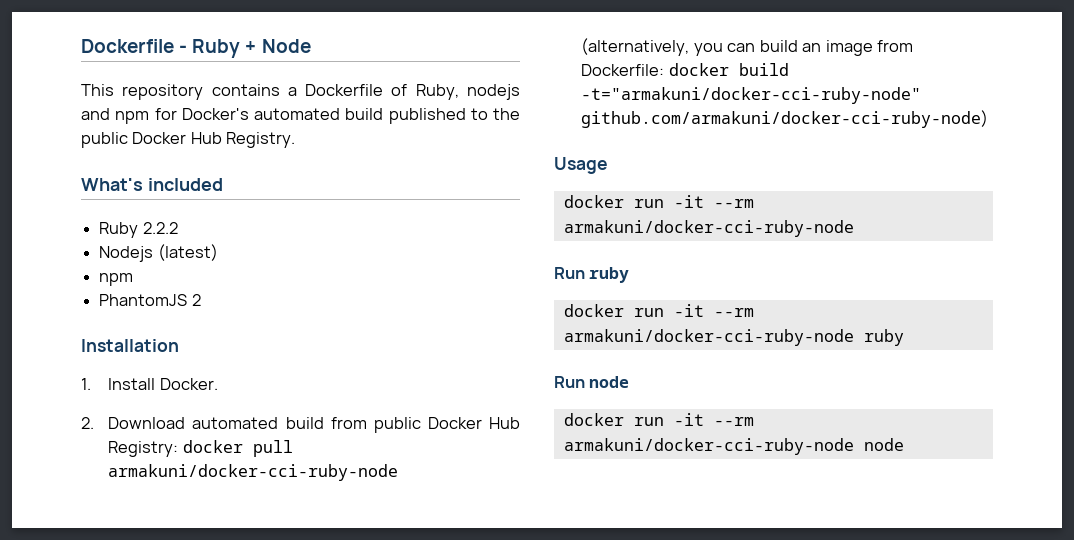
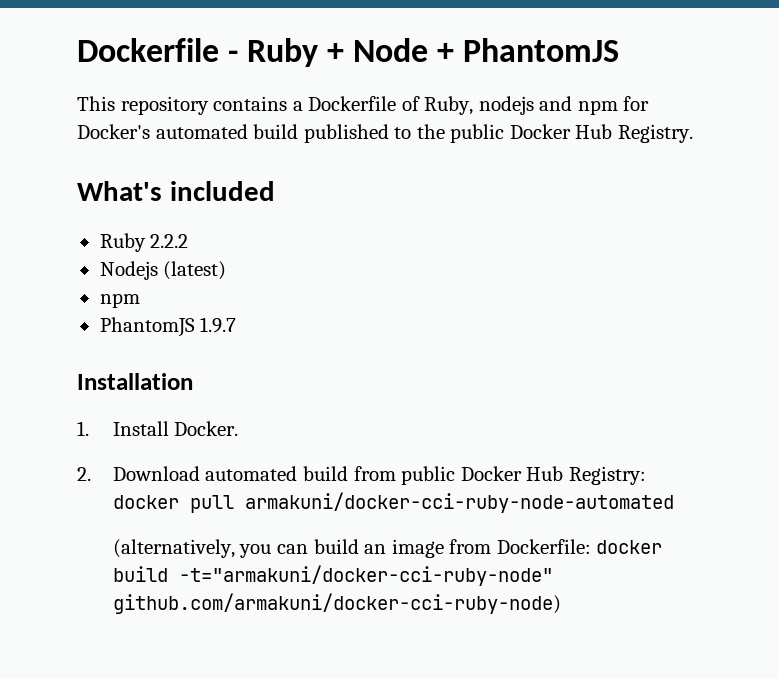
(311, 46) none -> [437,38,620,62] + PhantomJS
[191,294,201,306] 2 -> [200,317,237,333] 1.9.7
[108,464,399,481] armakuni/docker-cci-ruby-node -> [244,492,674,513] armakuni/docker-cci-ruby-node-automated
[554,157,608,174] [563,195,754,208] [563,220,854,237] [554,267,630,283] [563,304,754,317] [563,329,904,346] [554,376,630,388] [563,413,754,426] [563,438,904,455] // Usage // docker run -it --rm armakuni/docker-cci-ruby-node // Run ruby // docker run -it --rm armakuni/docker-cci-ruby-node ruby // Run node // docker run -it --rm armakuni/docker-cci-ruby-node node -> (561, 603) none

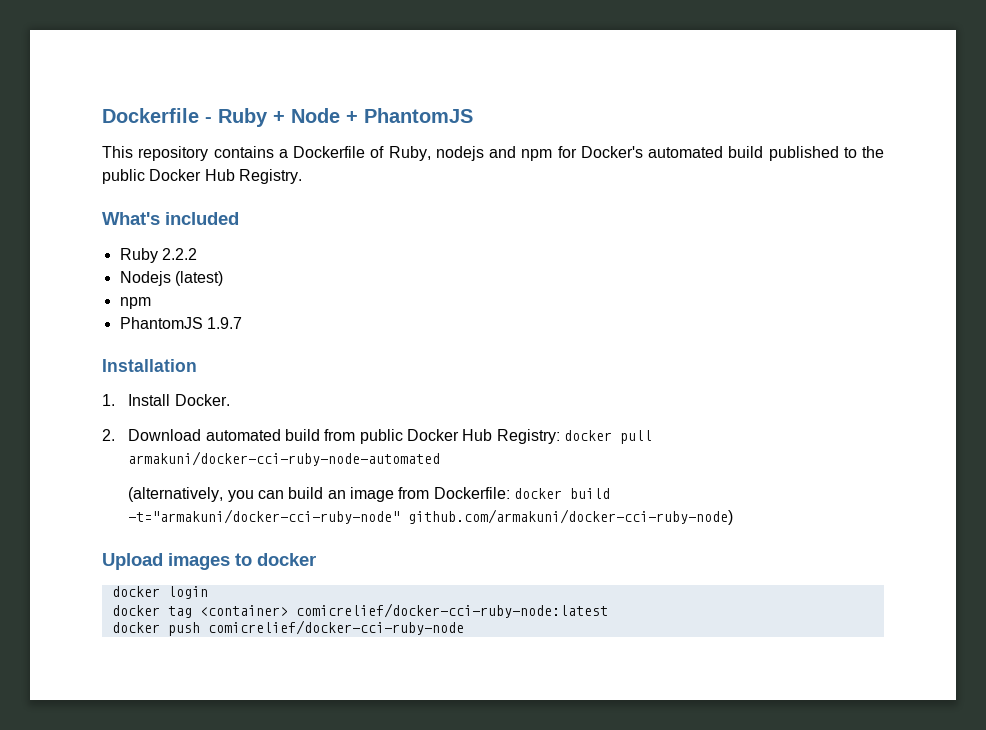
(561, 603) none -> [102,553,316,570] [111,586,208,599] [111,603,608,618] [111,620,464,636] // Upload images to docker // docker login // docker tag <container> comicrelief/docker-cci-ruby-node:latest // docker push comicrelief/docker-cci-ruby-node

